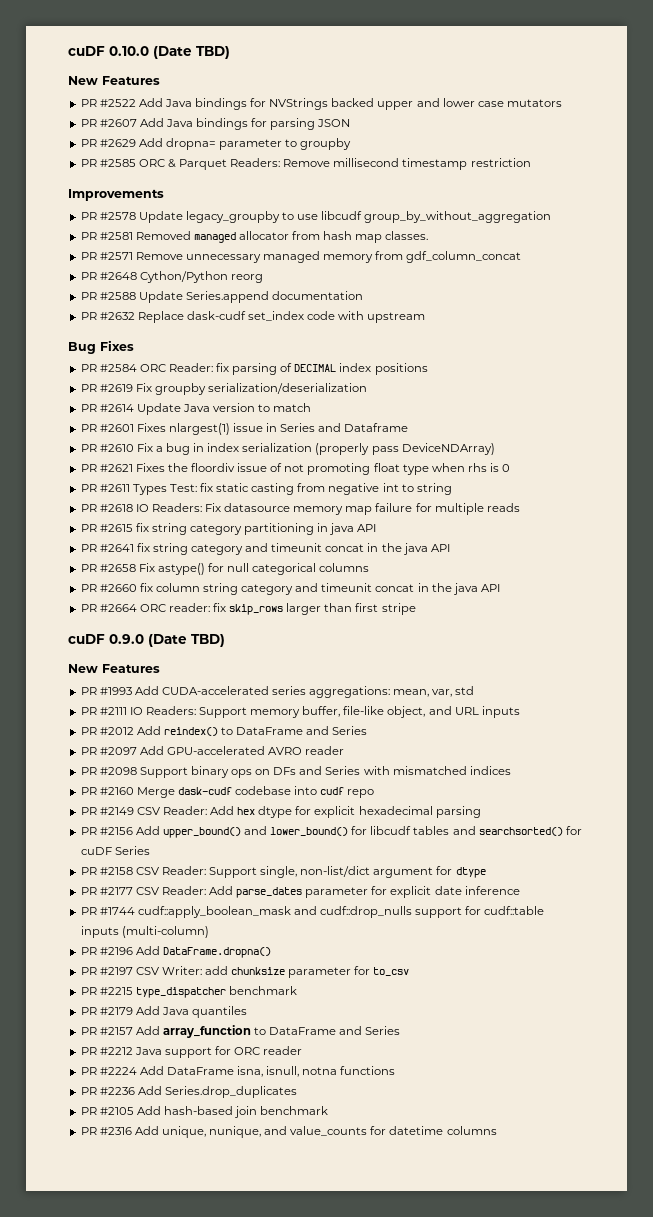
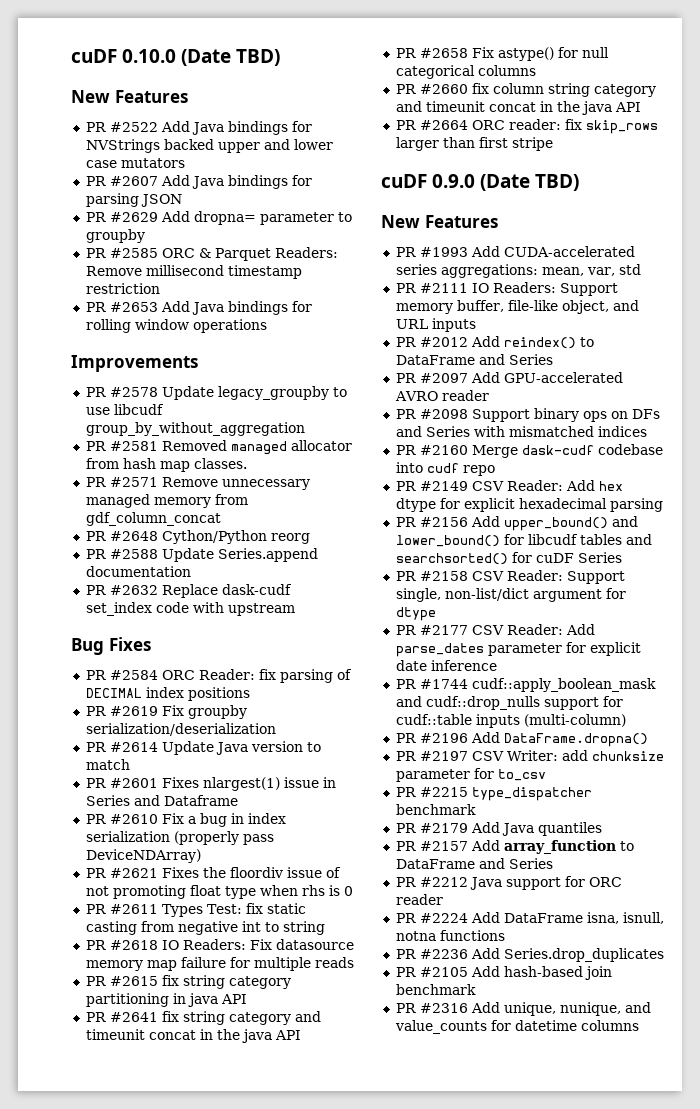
(531, 162) none -> [85,301,312,315] [85,319,267,333] // PR #2653 Add Java bindings for rolling window operations

